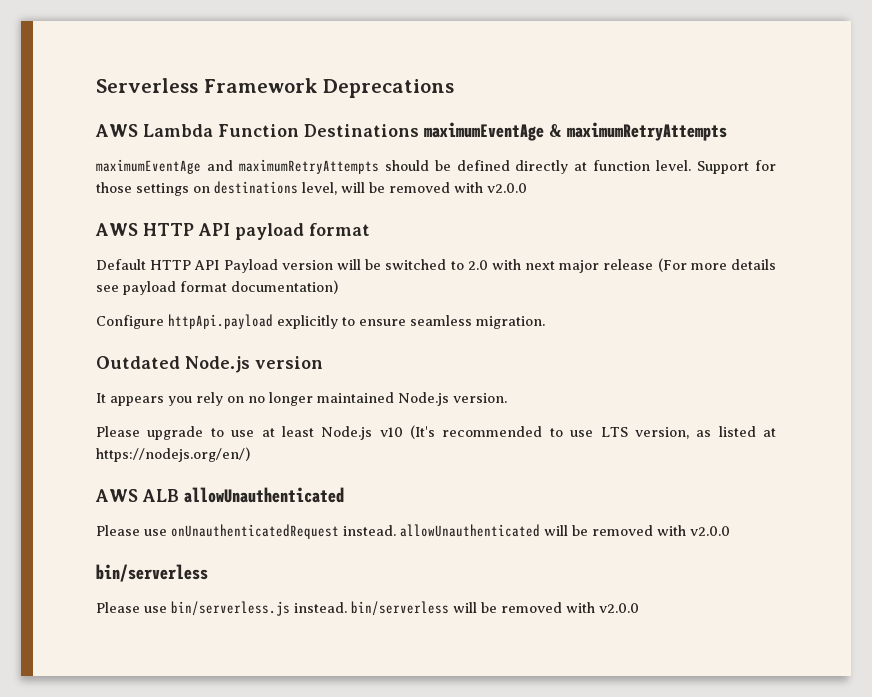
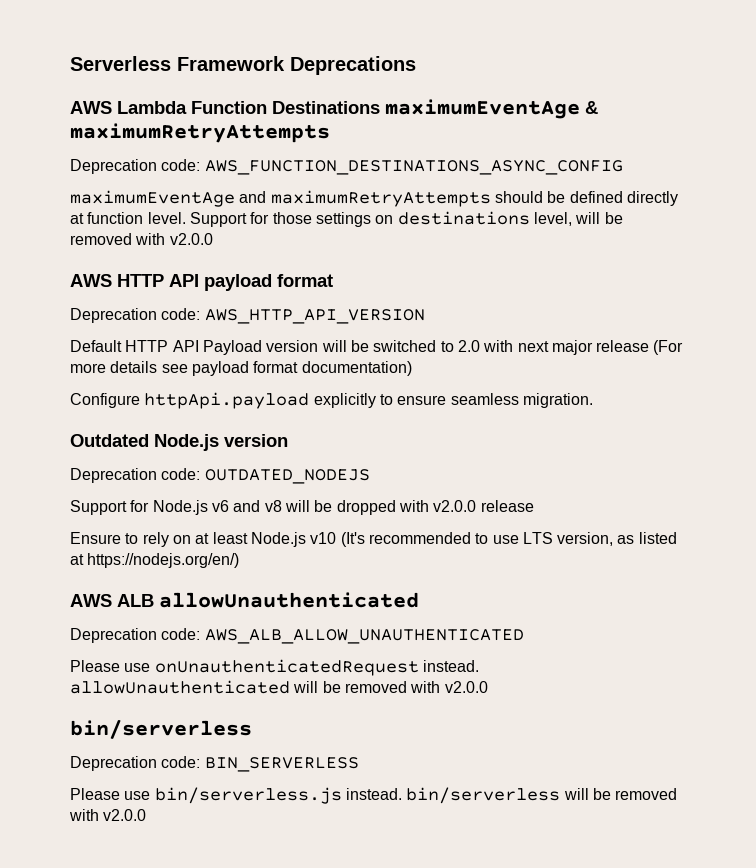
(727, 131) none -> [70,159,623,175] // Deprecation code: AWS_FUNCTION_DESTINATIONS_ASYNC_CONFIG
(370, 229) none -> [70,308,425,324] // Deprecation code: AWS_HTTP_API_VERSION
[96,392,507,406] [96,426,255,440] It appears you rely on no longer maintained Node.js version. // Please upgrade to use -> [70,468,370,484] [70,500,534,515] [70,532,191,547] Deprecation code: OUTDATED_NODEJS // Support for Node.js v6 and v8 will be dropped with v2.0.0 release // Ensure to rely on
(344, 495) none -> [70,628,524,644] // Deprecation code: AWS_ALB_ALLOW_UNAUTHENTICATED
(208, 573) none -> [70,756,359,772] // Deprecation code: BIN_SERVERLESS

